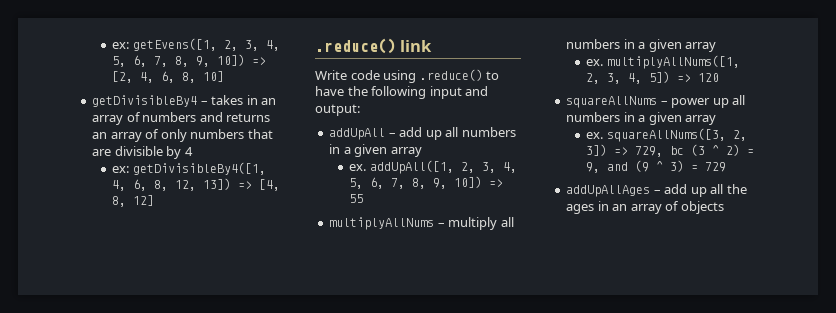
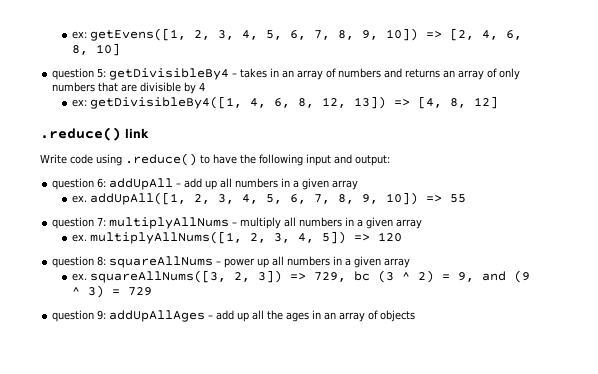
(225, 76) none -> [52,68,107,80] question 5:
(360, 110) none -> [52,178,107,190] question 6:
(364, 198) none -> [52,217,107,229] question 7:
(720, 77) none -> [52,256,107,268] question 8:
(727, 167) none -> [52,310,107,322] question 9:

